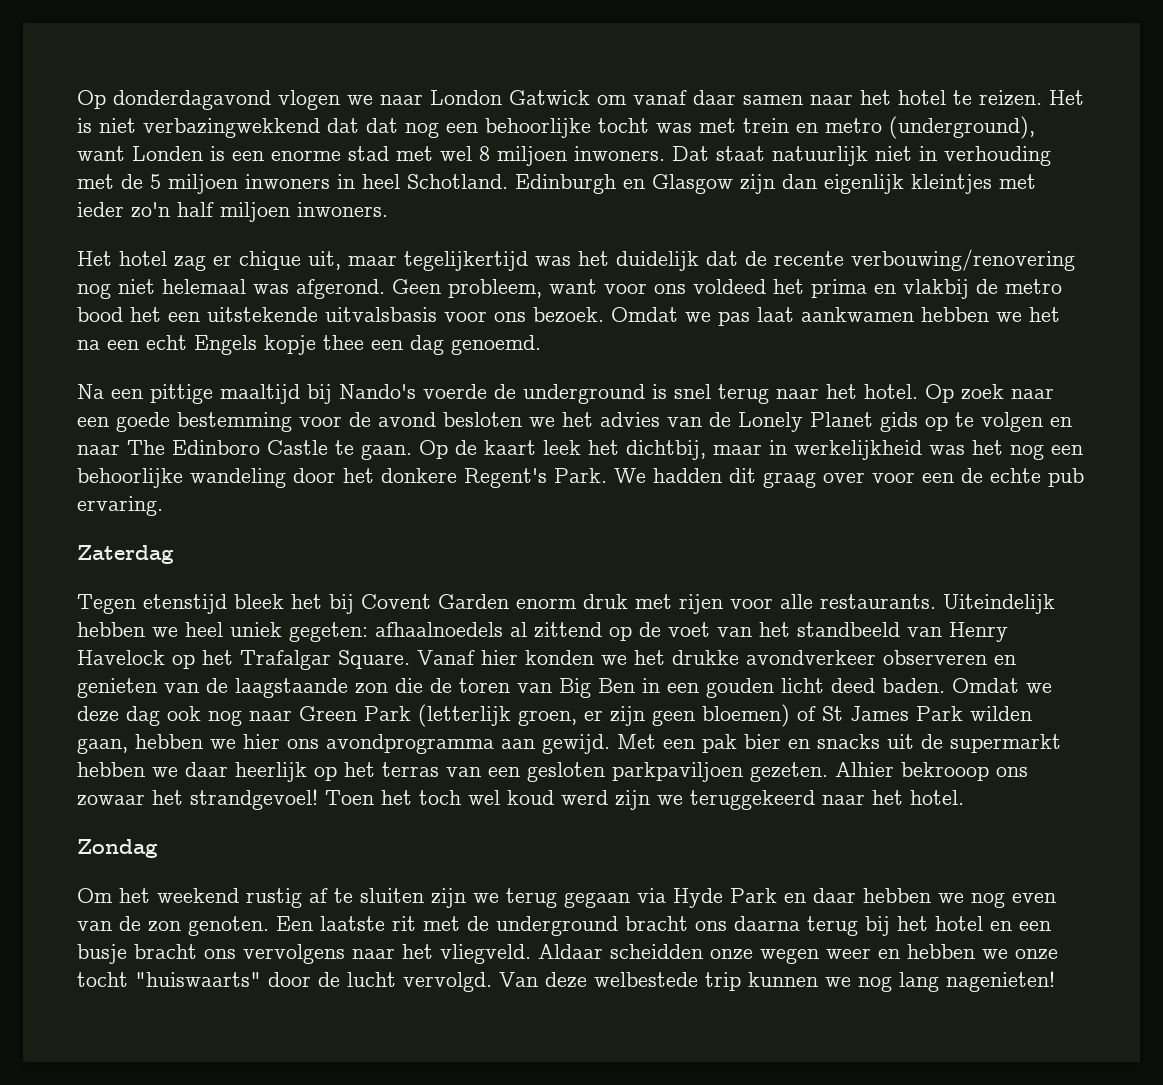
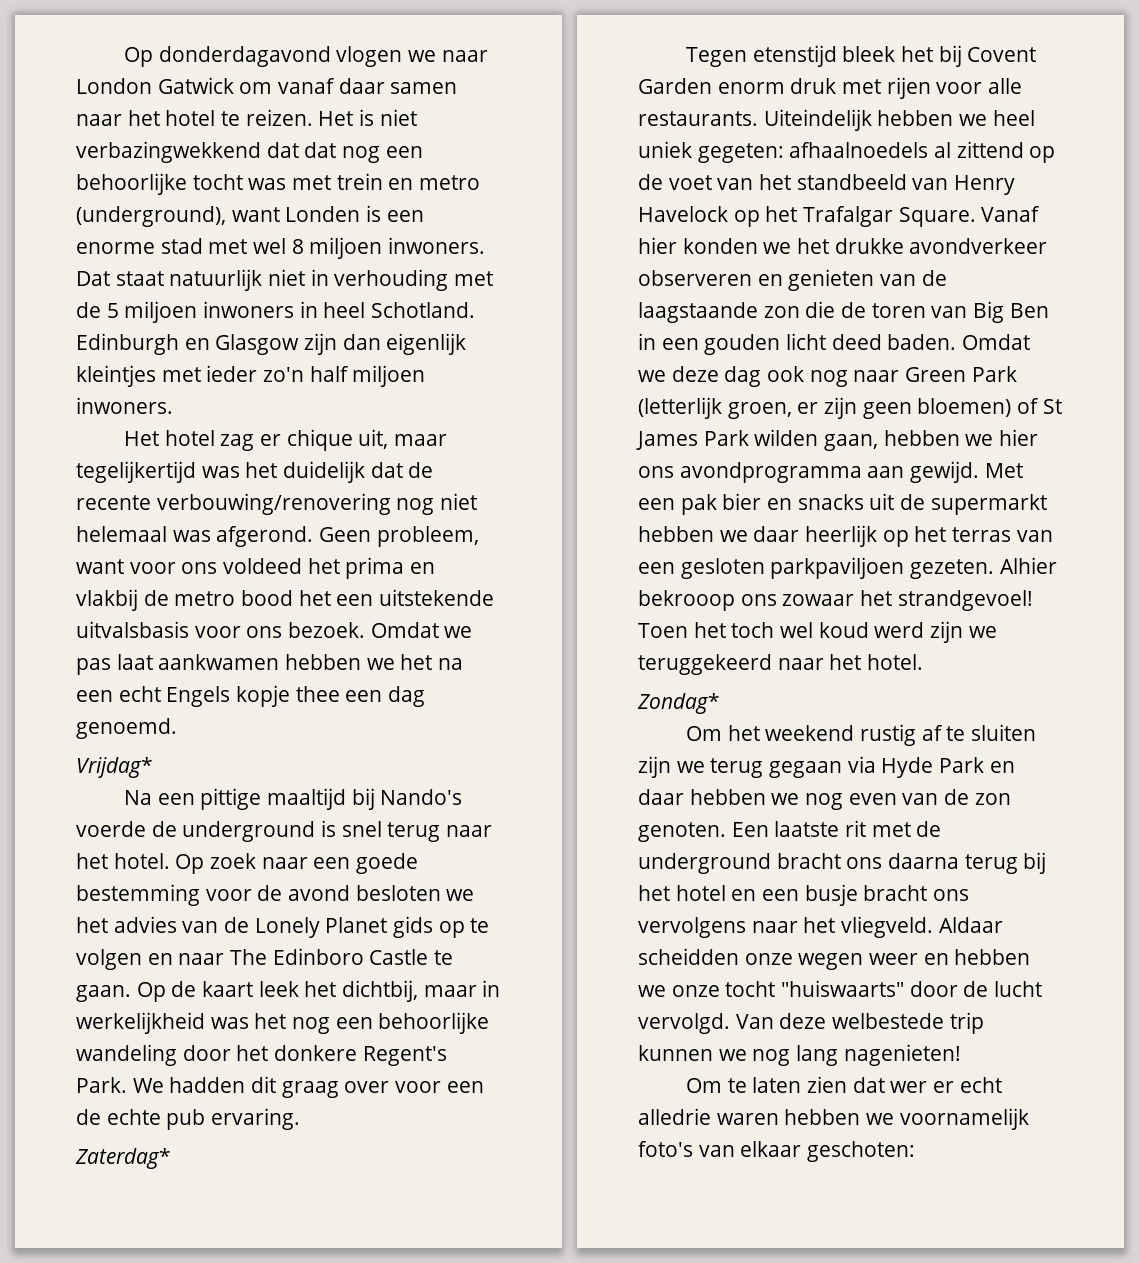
(541, 345) none -> [76,757,153,778] // Vrijdag*
[77,545,174,564] Zaterdag -> [75,1148,171,1169] Zaterdag*
[77,839,158,858] Zondag -> [637,693,720,714] Zondag*
(1055, 981) none -> [686,1076,1002,1093] [638,1108,1029,1130] [638,1141,915,1162] // Om te laten zien dat wer er echt alledrie waren hebben we voornamelijk foto's van elkaar geschoten:

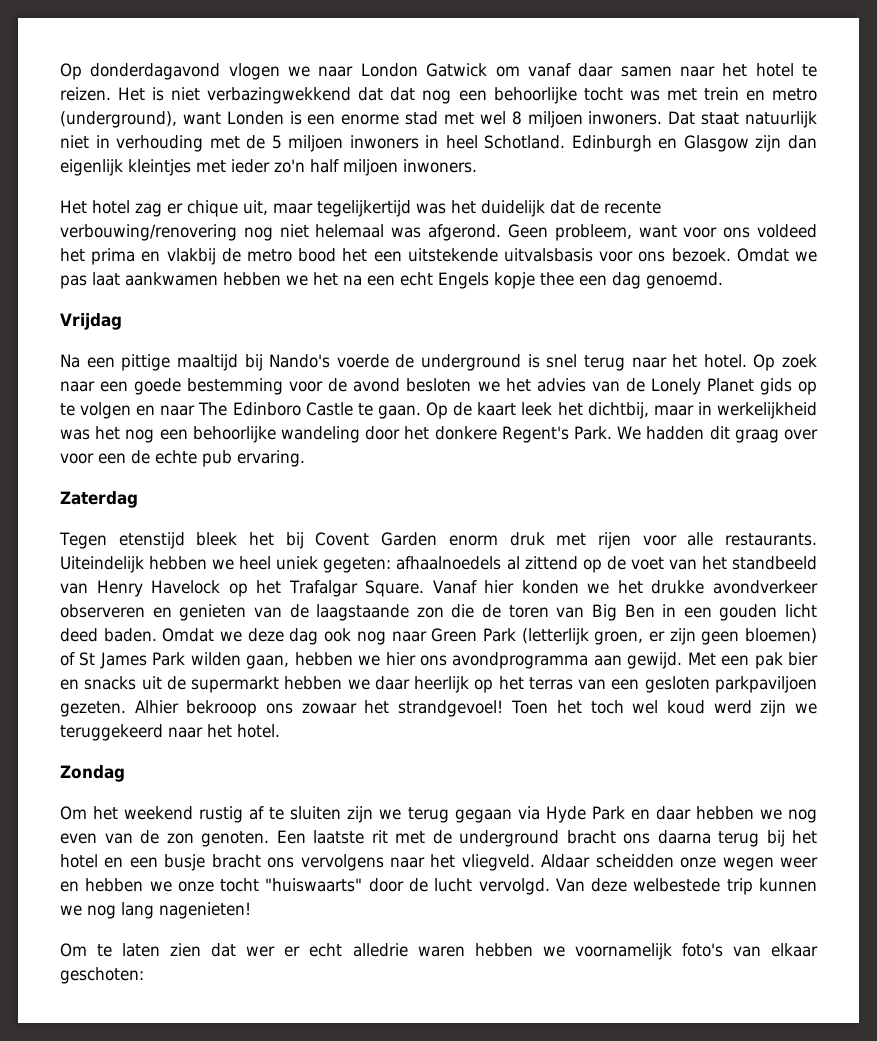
[76,757,153,778] Vrijdag* -> [60,313,122,330] Vrijdag
[75,1148,171,1169] Zaterdag* -> [60,491,138,508] Zaterdag
[637,693,720,714] Zondag* -> [60,765,125,782] Zondag

